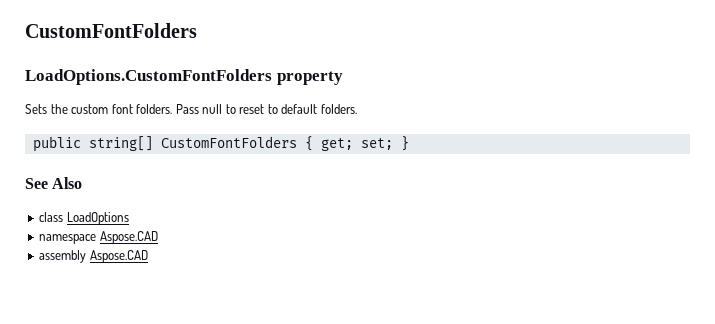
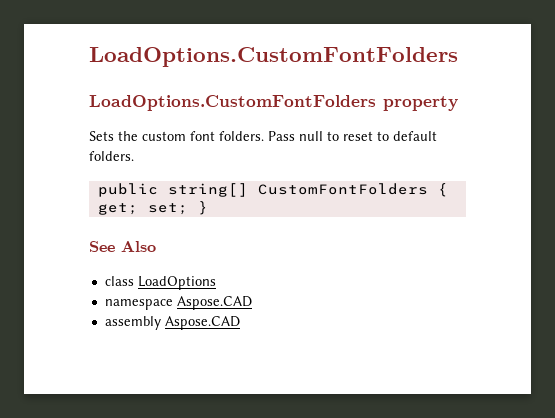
[25,23,197,38] CustomFontFolders -> [89,47,458,67] LoadOptions.CustomFontFolders

